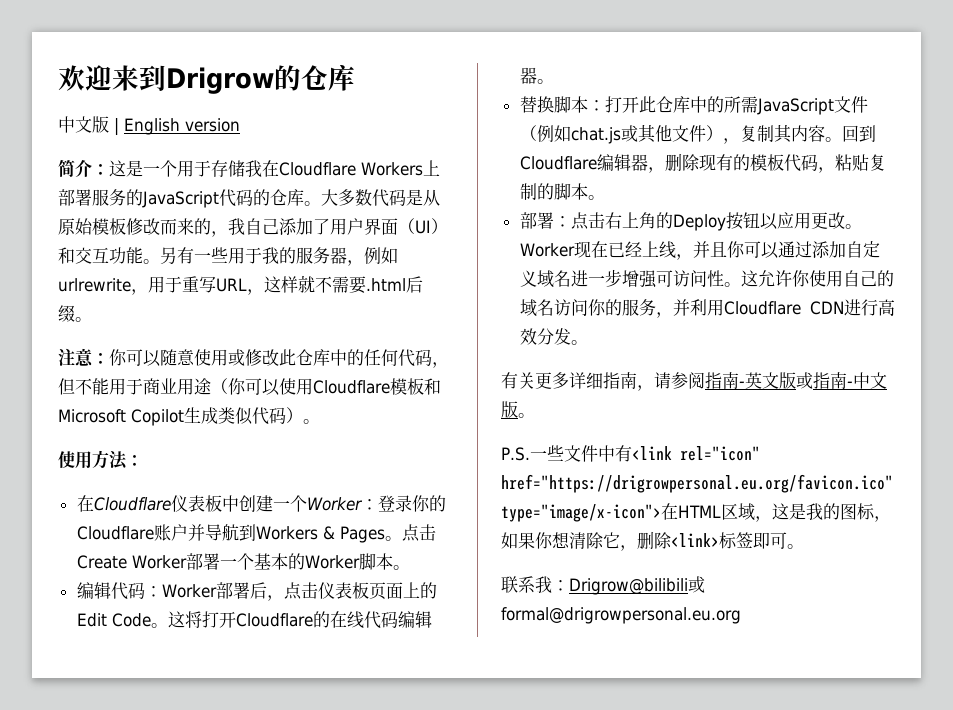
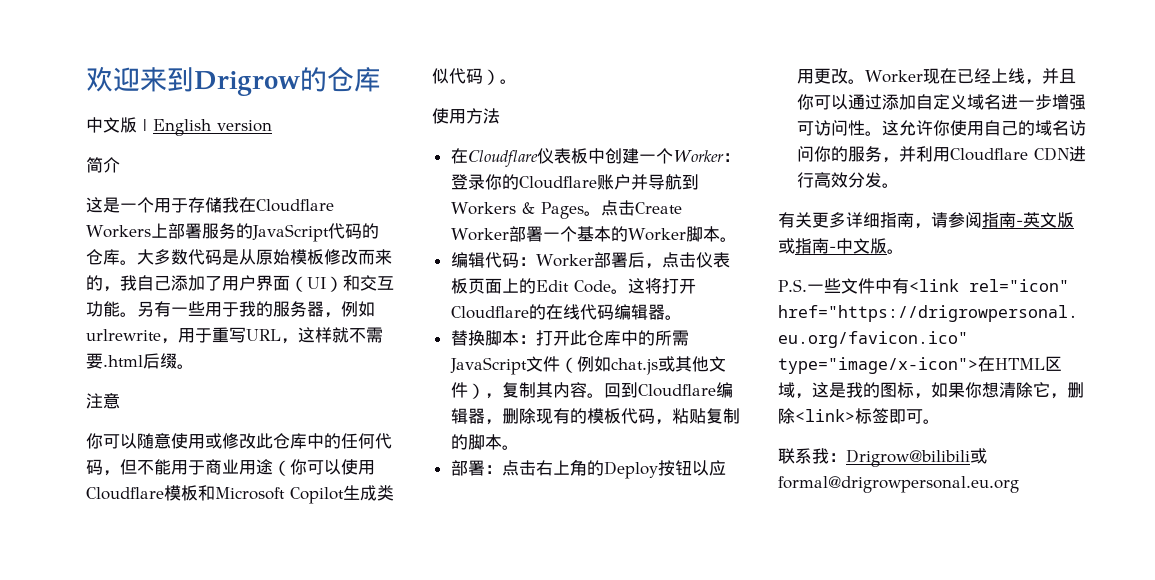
[92,164,109,175] ： -> (120, 165) //
[92,353,109,364] ： -> (120, 401) //
[126,455,143,466] ： -> (500, 116) none

